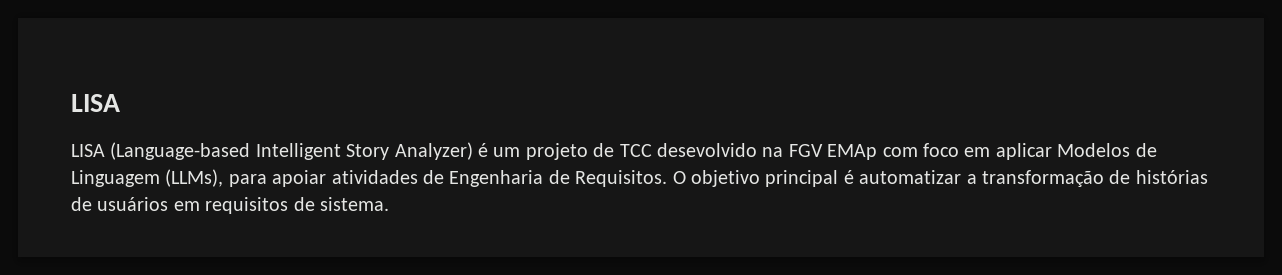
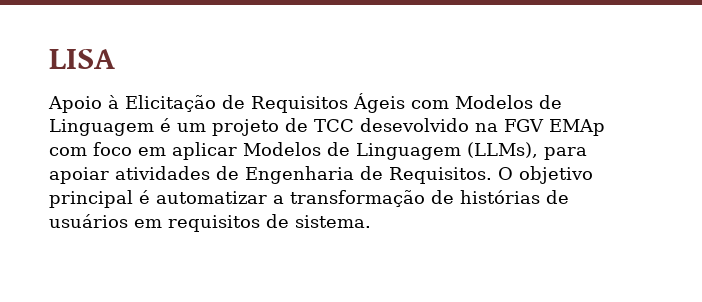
[71,142,473,160] LISA (Language-based Intelligent Story Analyzer) -> [48,93,562,113] [49,119,154,136] Apoio à Elicitação de Requisitos Ágeis com Modelos de Linguagem

